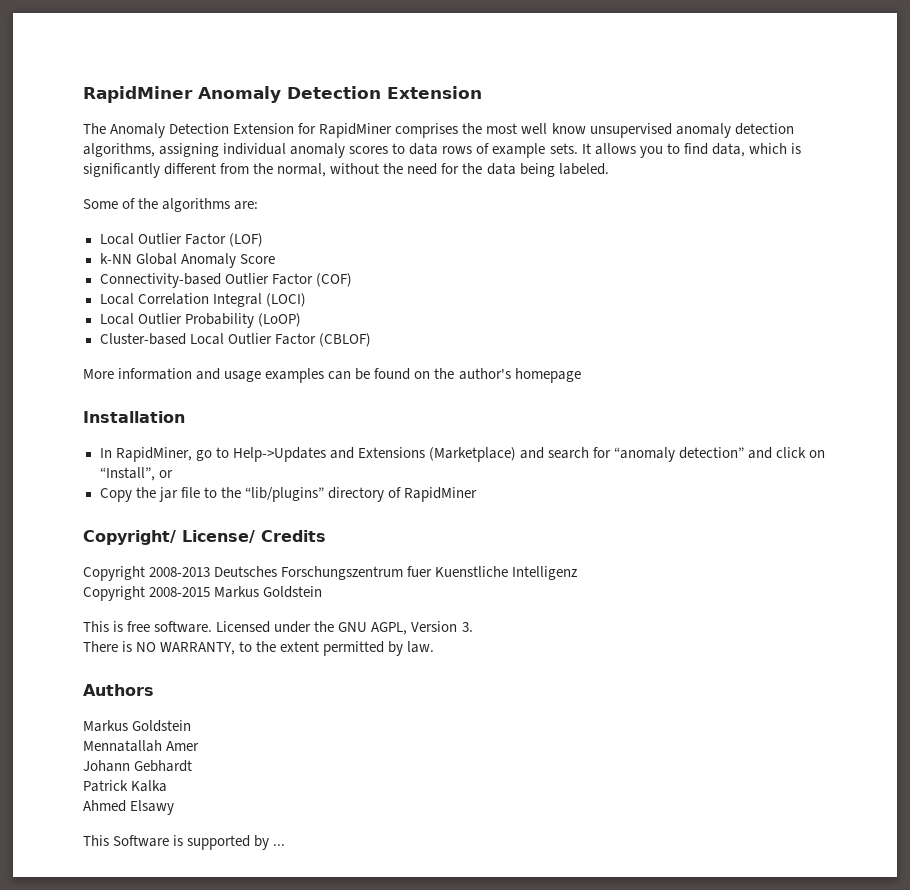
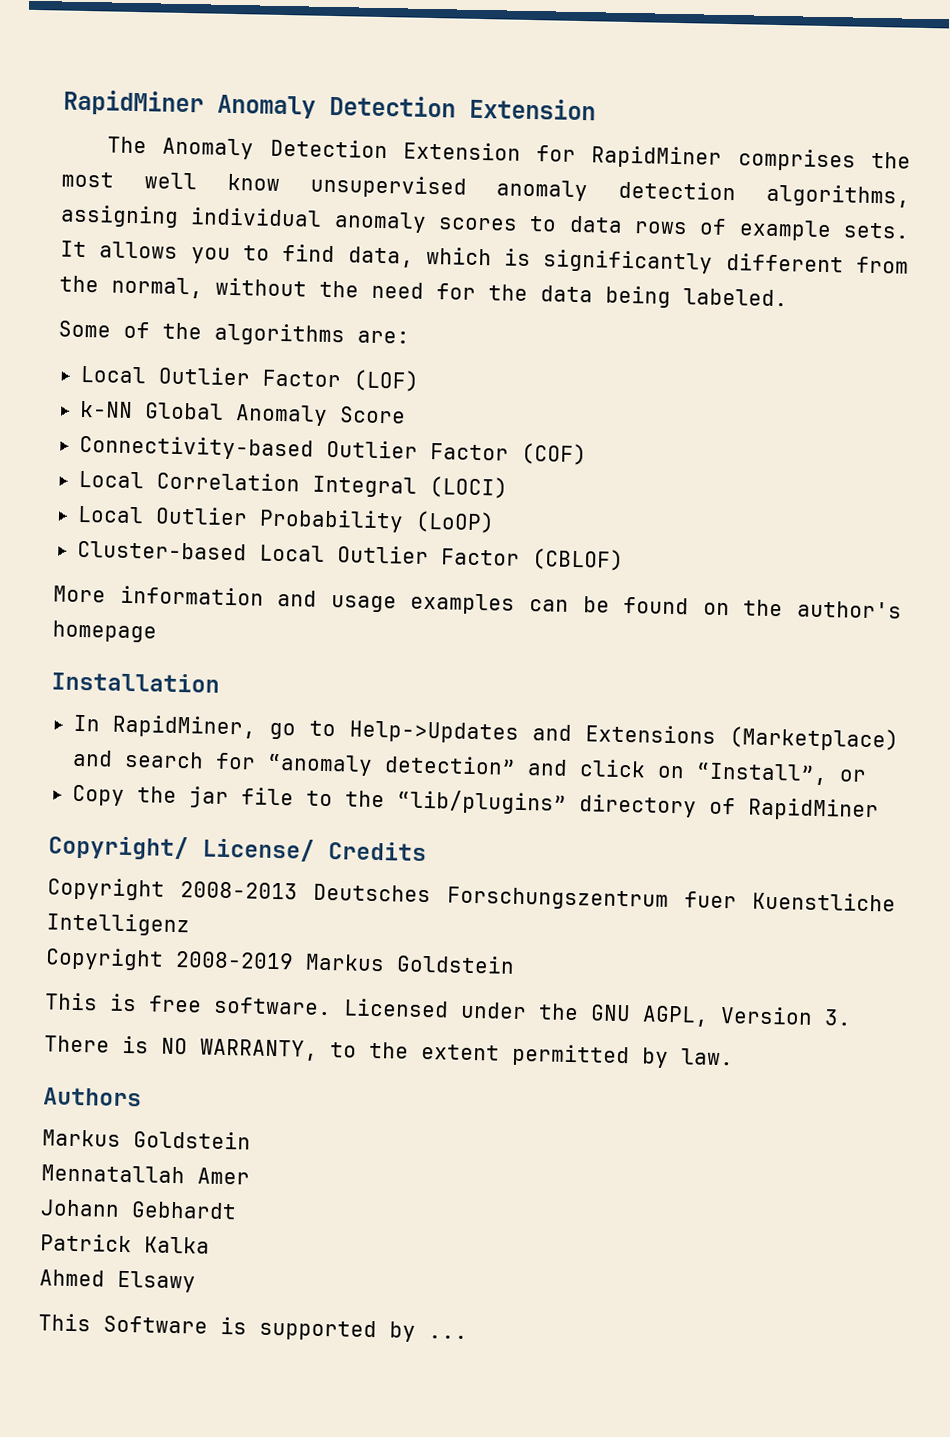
[149,587,211,597] 2008-2015 -> [175,950,294,970] 2008-2019

